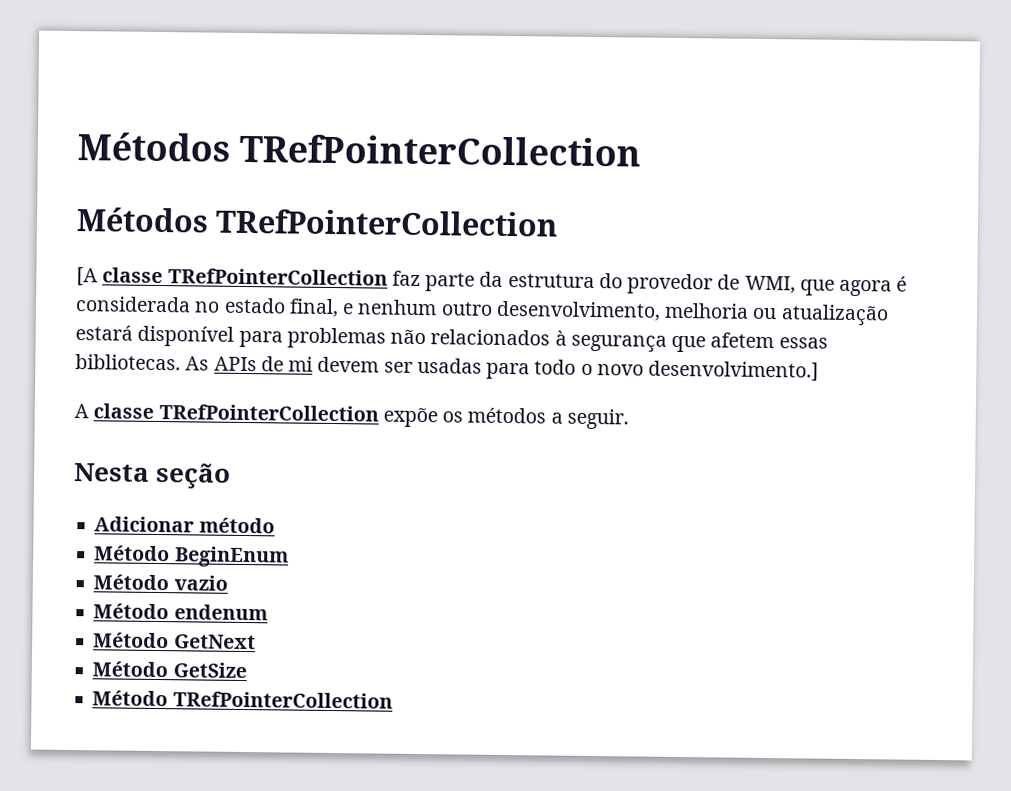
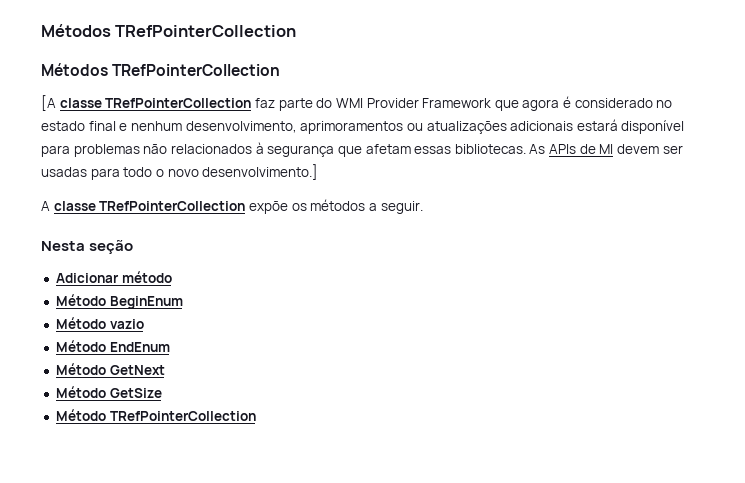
[479,271,796,295] da estrutura do provedor de WMI, -> [316,98,492,108] do WMI Provider Framework
[75,296,191,313] considerada -> [574,98,653,108] considerado
[288,298,339,318] final, -> [88,121,116,131] final
[440,300,889,327] outro desenvolvimento, melhoria ou atualização -> [185,121,574,134] desenvolvimento, aprimoramentos ou atualizações adicionais
[710,332,775,349] afetem -> [365,144,411,154] afetam
[288,356,314,372] mi -> [599,144,614,154] MI
[173,604,268,621] endenum -> [109,342,170,352] EndEnum

